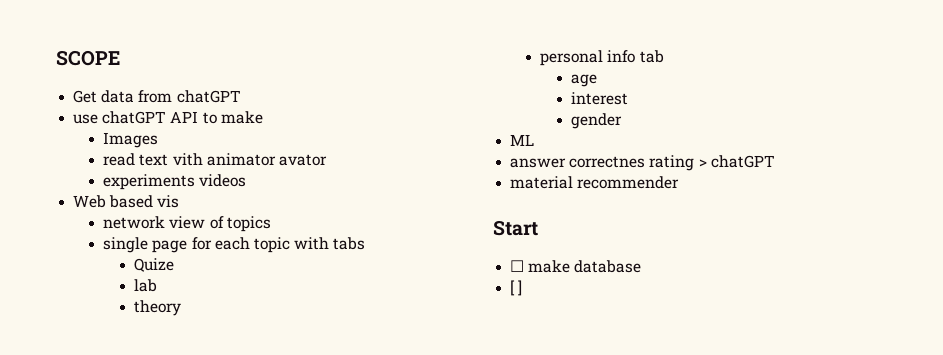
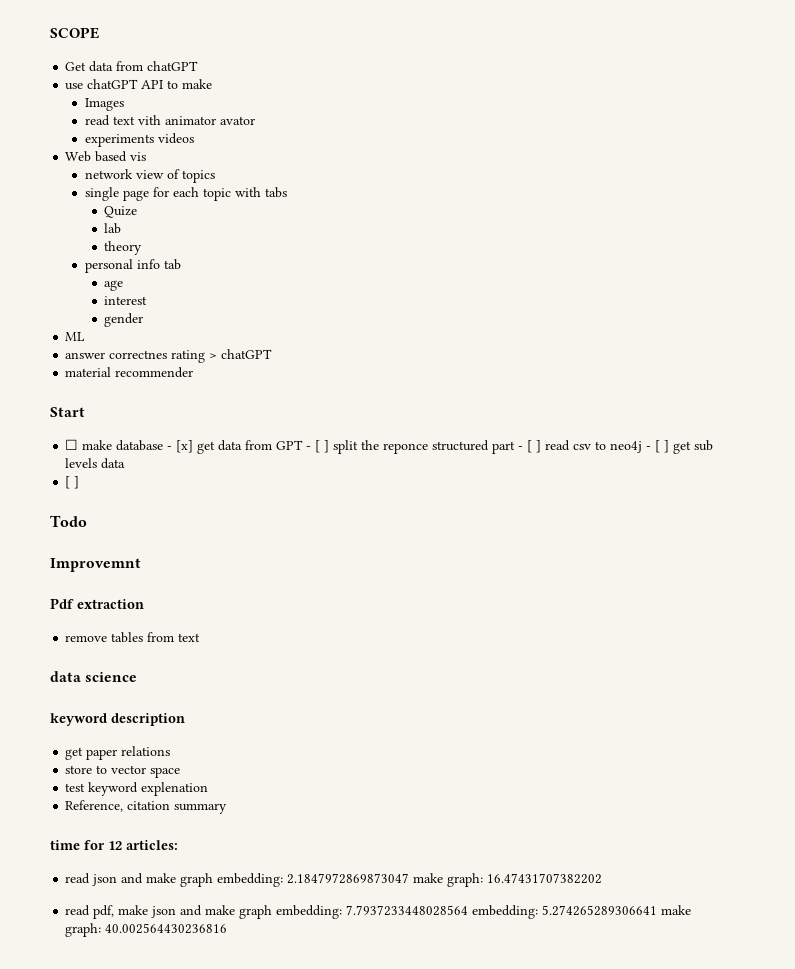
[510,280,523,296] // [ ] -> [167,440,714,454] [65,458,126,469] [65,476,80,489] [50,515,87,527] [50,558,141,572] [50,598,144,609] [65,632,201,643] [50,671,138,682] [50,713,185,726] [65,746,171,760] [65,765,181,778] [65,782,209,796] [65,800,228,814] [50,840,178,850] [65,873,603,887] [65,905,692,919] [65,923,228,937] - [x] get data from GPT - [ ] split the reponce structured part - [ ] read csv to neo4j - [ ] get sub levels data // [ ] // Todo // Improvemnt // Pdf extraction // remove tables from text // data science // keyword description // get paper relations // store to vector space // test keyword explenation // Reference, citation summary // time for 12 articles: // read json and make graph embedding: 2.1847972869873047 make graph: 16.47431707382202 // read pdf, make json and make graph embedding: 7.7937233448028564 embedding: 5.274265289306641 make graph: 40.002564430236816

